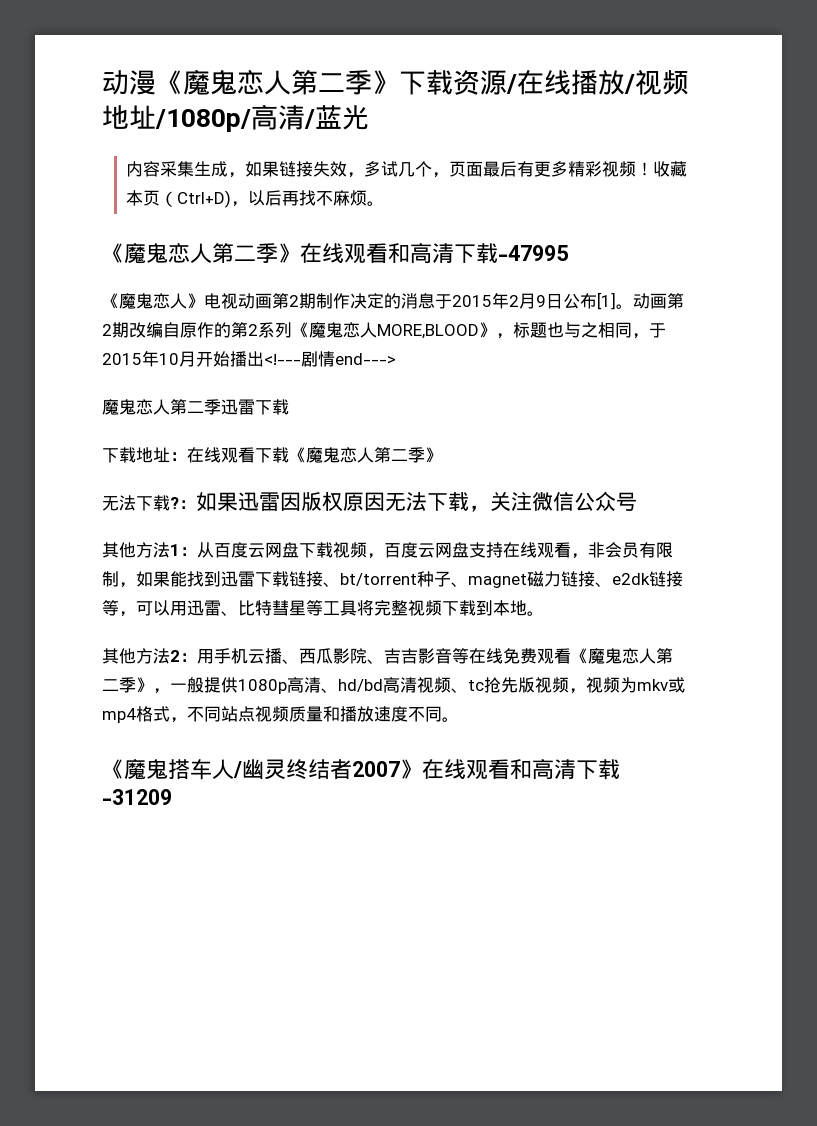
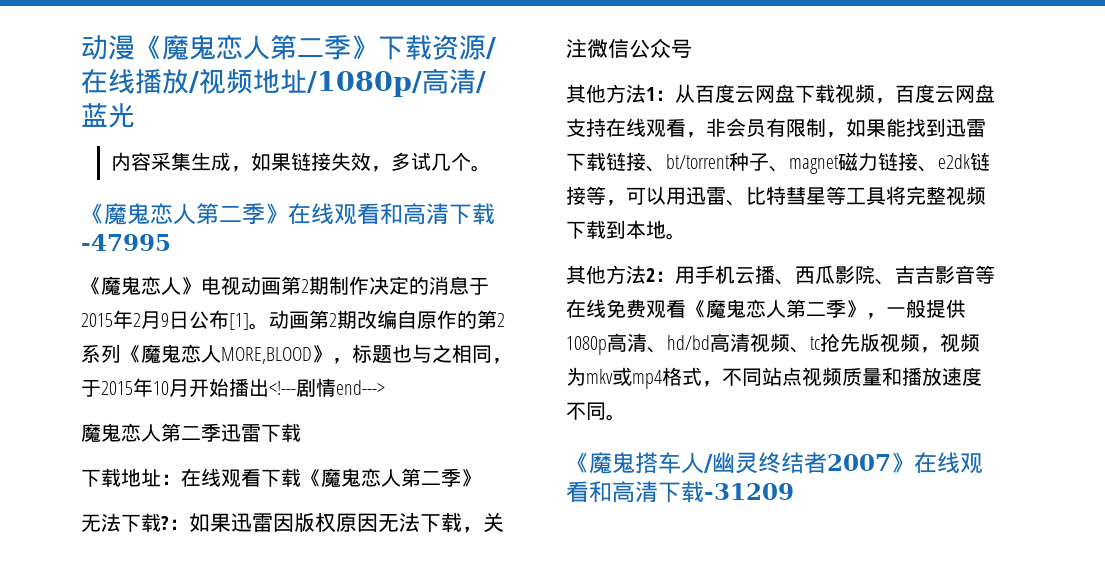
[432,161,688,178] [126,190,368,208] ，页面最后有更多精彩视频！收藏本页（Ctrl+D)，以后再找不麻烦 -> (471, 161) none

